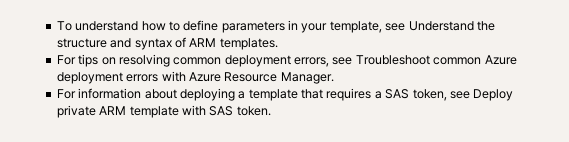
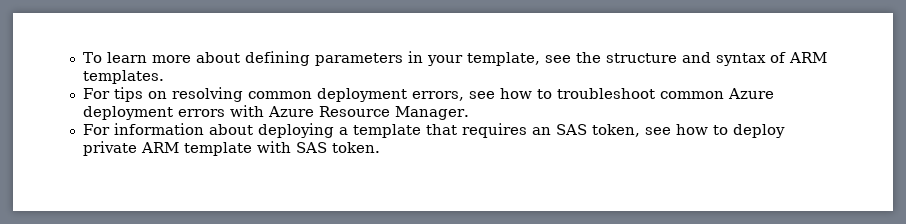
[75,20,219,31] understand how to define -> [106,51,310,66] learn more about defining
[408,21,474,31] Understand -> (571, 59) none
[355,55,430,65] Troubleshoot -> [499,88,655,99] how to troubleshoot
[374,91,382,99] a -> [531,127,551,135] an
[473,89,514,101] Deploy -> [675,124,785,138] how to deploy

